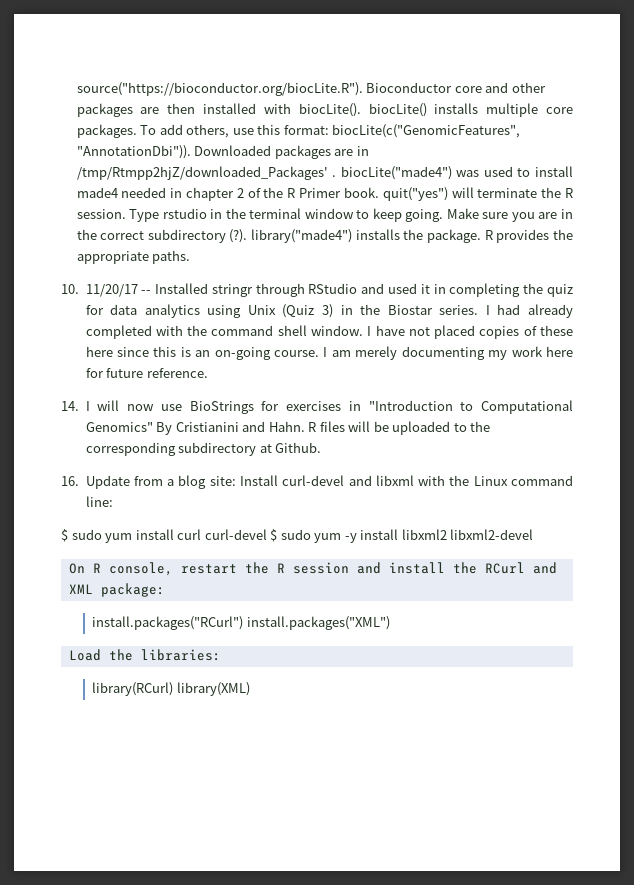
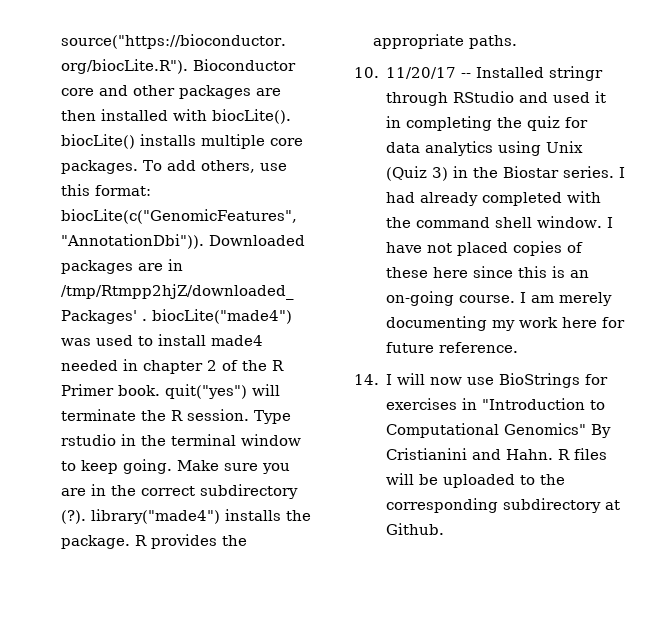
[61,475,574,489] [85,496,113,507] [61,529,534,543] [68,562,557,576] [68,583,165,597] [92,616,390,630] [68,649,221,661] [92,682,250,696] // 16. Update from a blog site: Install curl-devel and libxml with the Linux command line: // $ sudo yum install curl curl-devel $ sudo yum -y install libxml2 libxml2-devel // On R console, restart the R session and install the RCurl and XML package: // install.packages("RCurl") install.packages("XML") // Load the libraries: // library(RCurl) library(XML) -> (445, 529) none

